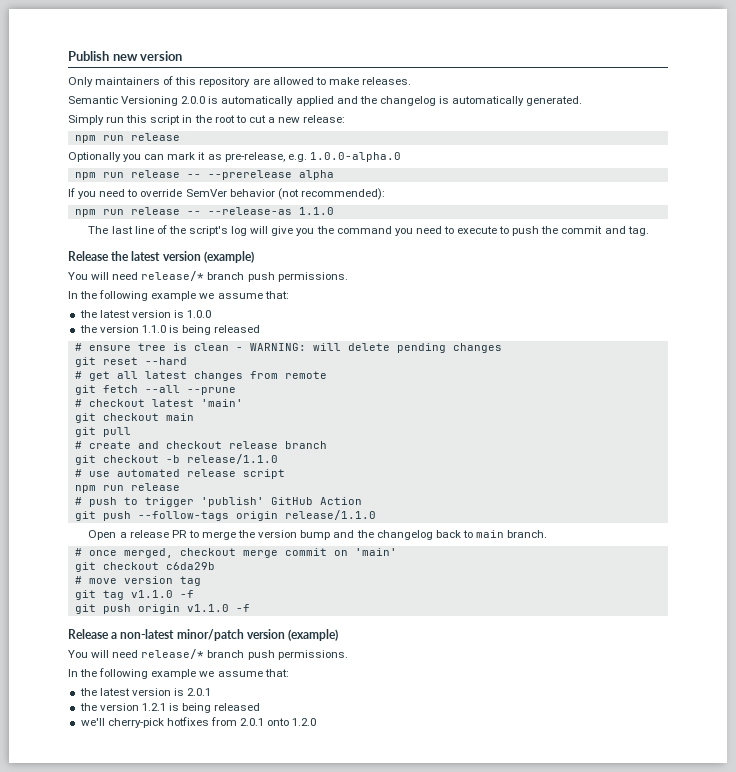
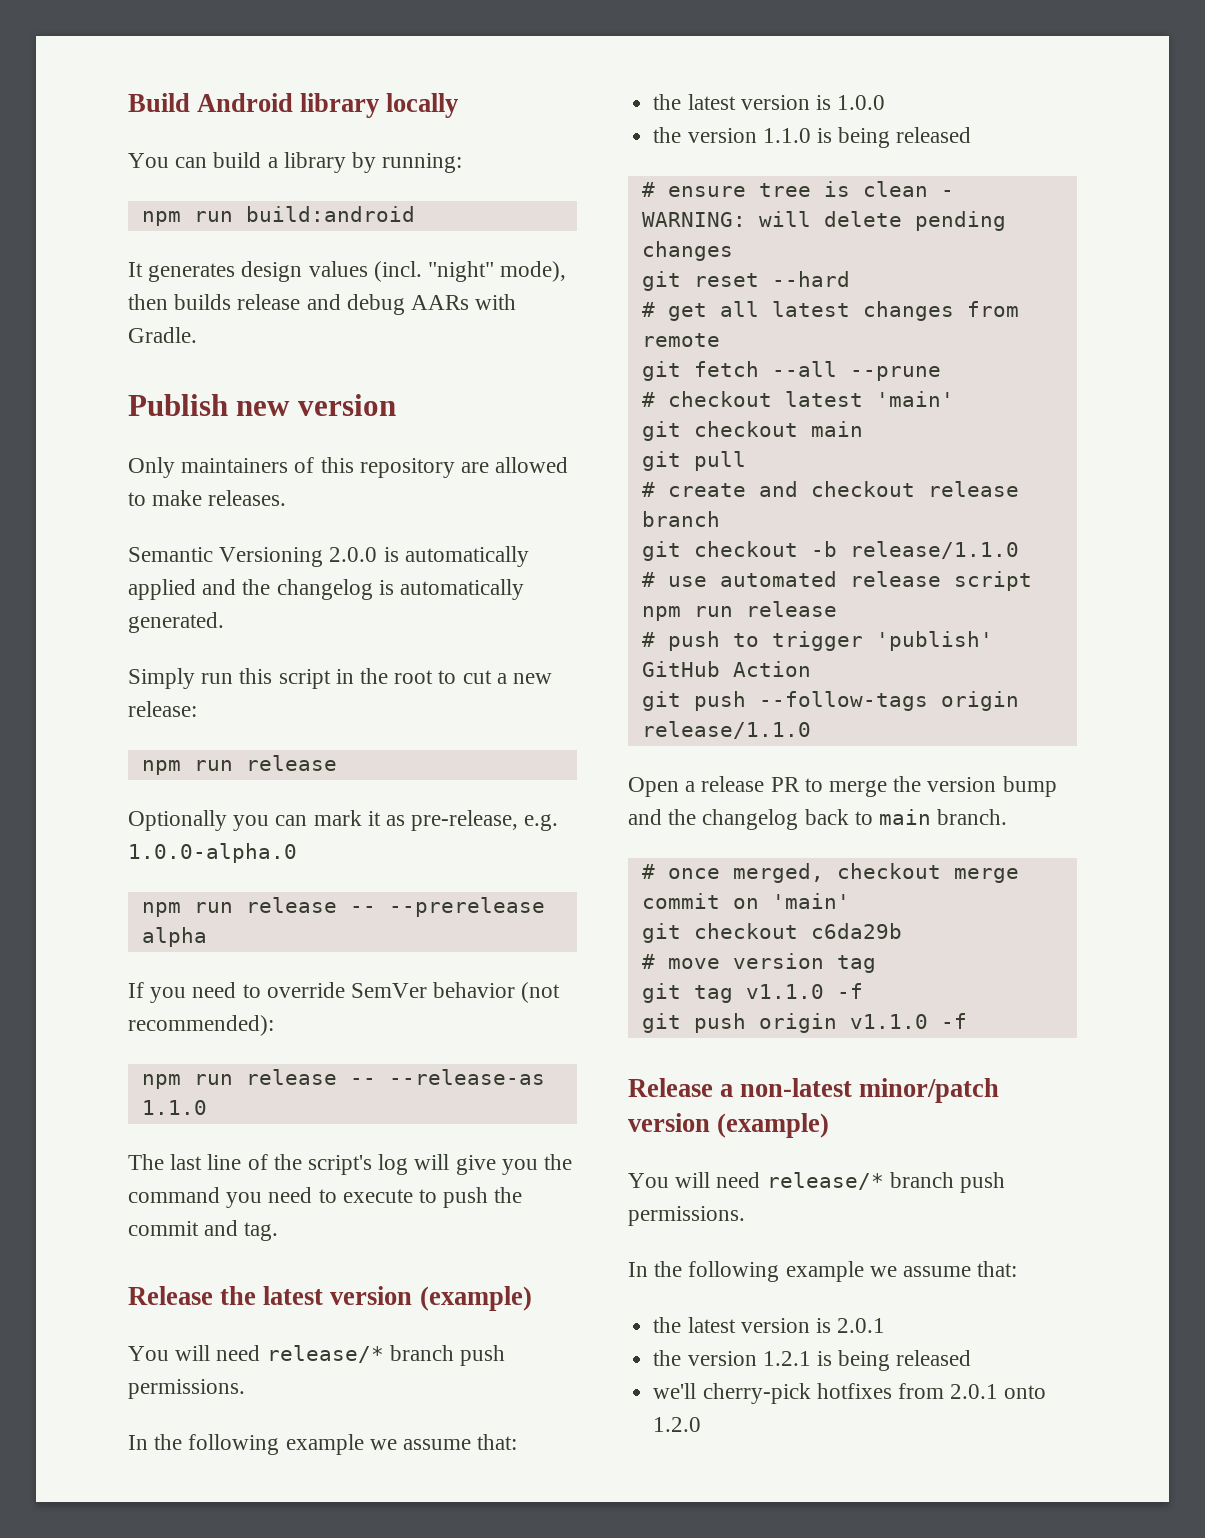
(68, 56) none -> [128,93,459,118] [128,152,463,173] [141,206,415,226] [128,261,567,282] [128,294,517,315] [128,327,197,343] Build Android library locally // You can build a library by running: // npm run build:android // It generates design values (incl. "night" mode), then builds release and debug AARs with Gradle. //

